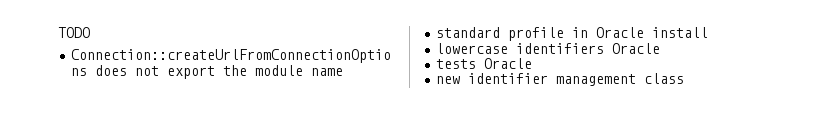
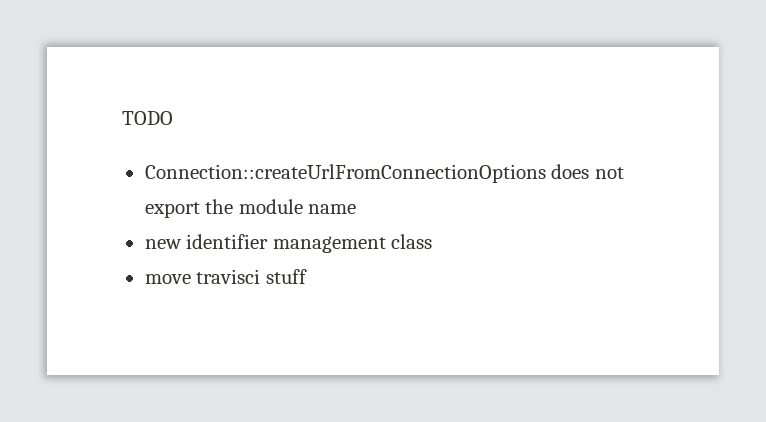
[436,27,709,41] [436,43,661,54] [436,58,533,69] // standard profile in Oracle install // lowercase identifiers Oracle // tests Oracle -> (357, 209) none
(685, 78) none -> [144,269,307,284] // move travisci stuff

